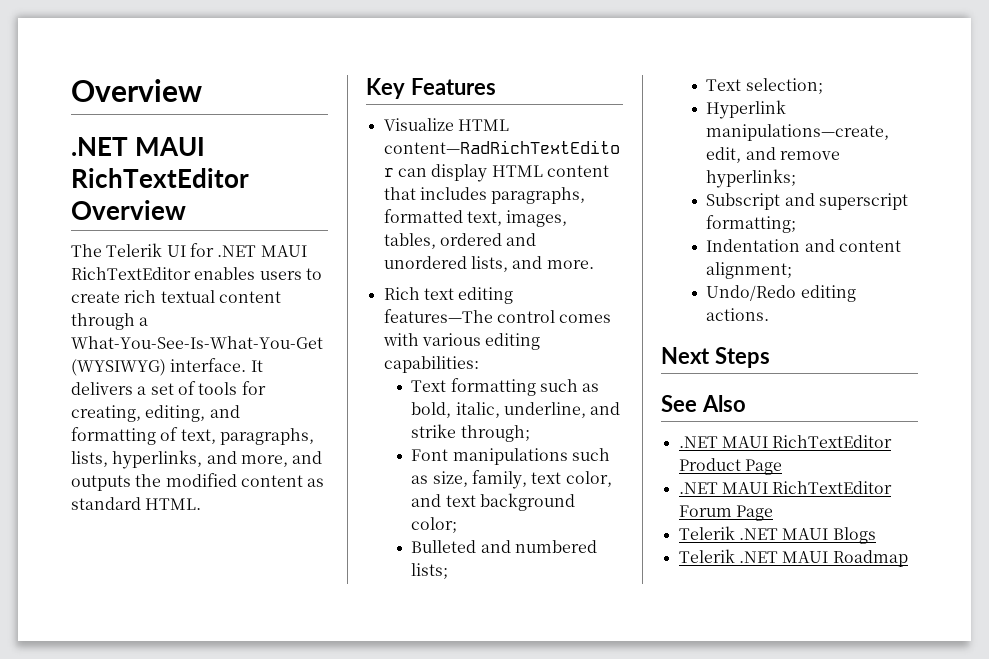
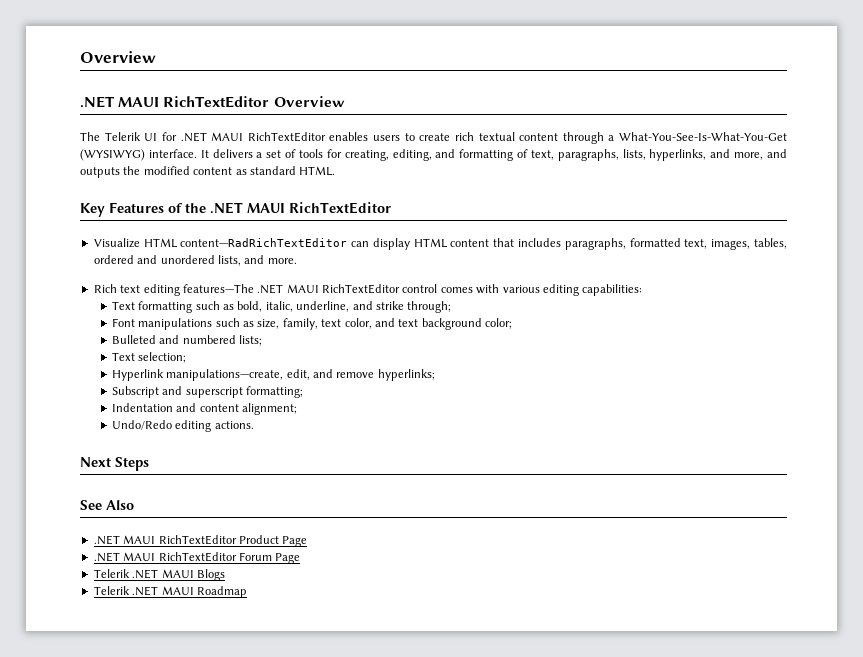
(496, 86) none -> [168,202,391,214] of the .NET MAUI RichTextEditor
(493, 316) none -> [257,284,400,294] .NET MAUI RichTextEditor

